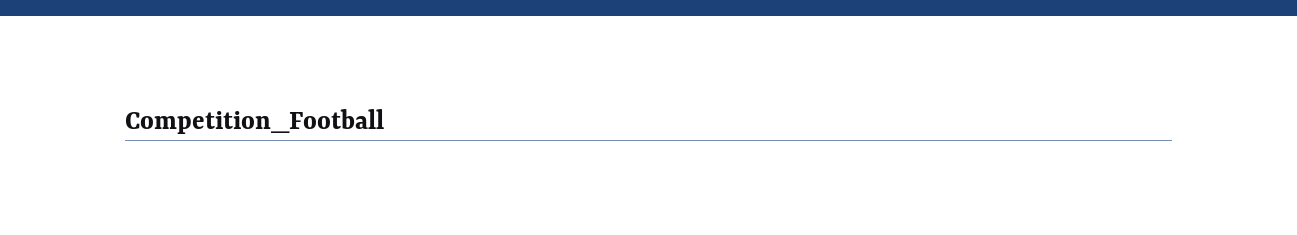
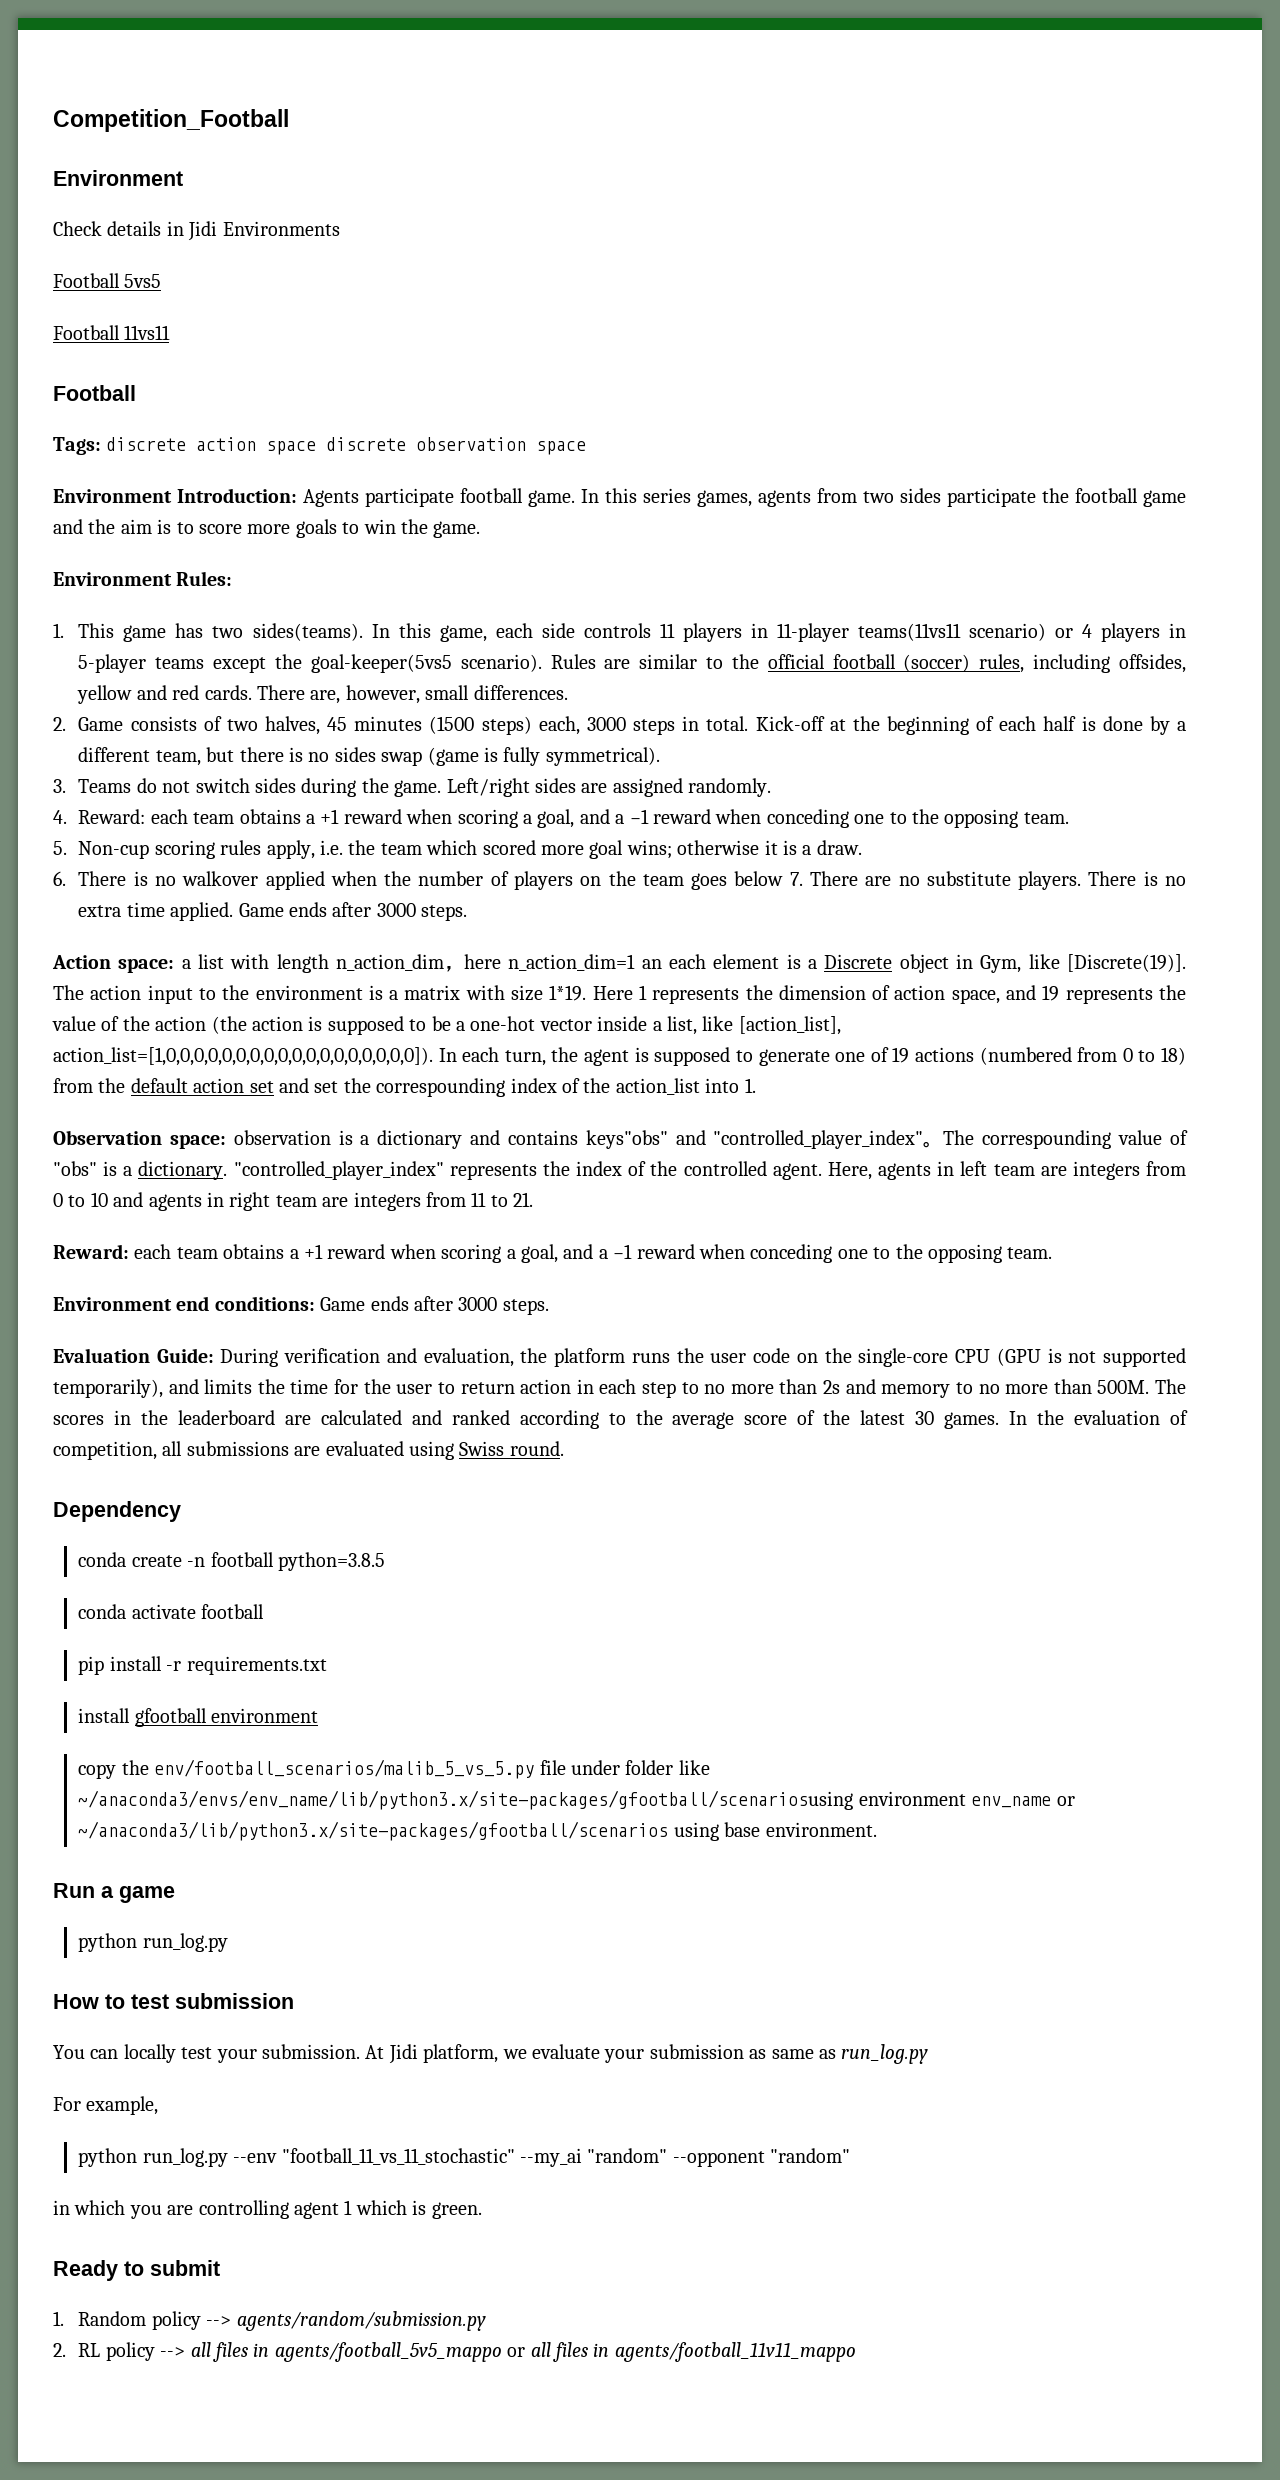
(384, 121) none -> [53,170,183,186] [53,221,340,241] [53,273,162,288] [53,325,171,340] [53,385,136,401] [53,437,587,455] [53,488,1186,507] [53,519,481,538] [53,571,233,586] [53,623,1186,642] [78,654,1186,673] [77,685,568,704] [53,716,1186,735] [78,747,660,766] [53,778,772,797] [53,809,1069,828] [53,840,862,859] [53,871,1187,890] [78,902,468,921] [52,954,1187,973] [53,985,1187,1004] [52,1016,841,1035] [53,1047,1186,1066] [53,1078,756,1097] [53,1130,1188,1149] [53,1161,1186,1180] [53,1192,534,1211] [53,1244,1053,1263] [53,1296,549,1315] [53,1348,1186,1367] [53,1379,1187,1398] [53,1410,1189,1429] [53,1441,564,1460] [53,1501,181,1522] [78,1552,385,1571] [78,1604,265,1619] [78,1656,327,1675] [78,1708,319,1727] [78,1759,710,1779] [78,1790,1075,1810] [78,1821,877,1841] [53,1883,175,1903] [78,1933,228,1952] [53,1993,294,2009] [53,2044,929,2064] [53,2096,159,2115] [78,2148,851,2167] [53,2200,482,2219] [53,2260,220,2281] [53,2311,486,2331] [53,2342,856,2362] // Environment // Check details in Jidi Environments // Football 5vs5 // Football 11vs11 // Football // Tags: discrete action space discrete observation space // Environment Introduction: Agents participate football game. In this series games, agents from two sides participate the football game and the aim is to score more goals to win the game. // Environment Rules: // 1. This game has two sides(teams). In this game, each side controls 11 players in 11-player teams(11vs11 scenario) or 4 players in 5-player teams except the goal-keeper(5vs5 scenario). Rules are similar to the official football (soccer) rules, including offsides, yellow and red cards. There are, however, small differences. // 2. Game consists of two halves, 45 minutes (1500 steps) each, 3000 steps in total. Kick-off at the beginning of each half is done by a different team, but there is no sides swap (game is fully symmetrical). // 3. Teams do not switch sides during the game. Left/right sides are assigned randomly. // 4. Reward: each team obtains a +1 reward when scoring a goal, and a −1 reward when conceding one to the opposing team. // 5. Non-cup scoring rules apply, i.e. the team which scored more goal wins; otherwise it is a draw. // 6. There is no walkover applied when the number of players on the team goes below 7. There are no substitute players. There is no extra time applied. Game ends after 3000 steps. // Action space: a list with length n_action_dim，here n_action_dim=1 an each element is a Discrete object in Gym, like [Discrete(19)]. The action input to the environment is a matrix with size 1*19. Here 1 represents the dimension of action space, and 19 represents the value of the action (the action is supposed to be a one-hot vector inside a list, like [action_list], action_list=[1,0,0,0,0,0,0,0,0,0,0,0,0,0,0,0,0,0,0]). In each turn, the agent is supposed to generate one of 19 actions (numbered from 0 to 18) from the default action set and set the correspounding index of the action_list into 1. // Observation space: observation is a dictionary and contains keys"obs" and "controlled_player_index"。The correspounding value of "obs" is a dictionary. "controlled_player_index" represents the index of the controlled agent. Here, agents in left team are integers from 0 to 10 and agents in right team are integers from 11 to 21. // Reward: each team obtains a +1 reward when scoring a goal, and a −1 reward when conceding one to the opposing team. // Environment end conditions: Game ends after 3000 steps. // Evaluation Guide: During verification and evaluation, the platform runs the user code on the single-core CPU (GPU is not supported temporarily), and limits the time for the user to return action in each step to no more than 2s and memory to no more than 500M. The scores in the leaderboard are calculated and ranked according to the average score of the latest 30 games. In the evaluation of competition, all submissions are evaluated using Swiss round. // Dependency // conda create -n football python=3.8.5 // conda activate football // pip install -r requirements.txt // install gfootball environment // copy the env/football_scenarios/malib_5_vs_5.py file under folder like ~/anaconda3/envs/env_name/lib/python3.x/site-packages/gfootball/scenariosusing environment env_name or ~/anaconda3/lib/python3.x/site-packages/gfootball/scenarios using base environment. // Run a game // python run_log.py // How to test submission // You can locally test your submission. At Jidi platform, we evaluate your submission as same as run_log.py // For example, // python run_log.py --env "football_11_vs_11_stochastic" --my_ai "random" --opponent "random" // in which you are controlling agent 1 which is green. // Ready to submit // 1. Random policy --> agents/random/submission.py // 2. RL policy --> all files in agents/football_5v5_mappo or all files in agents/football_11v11_mappo

